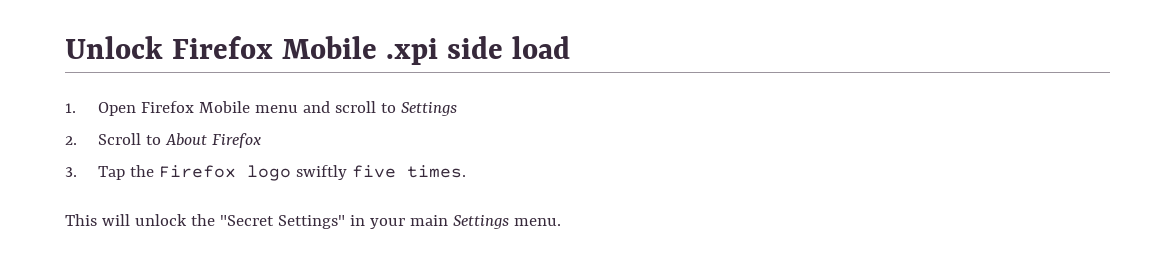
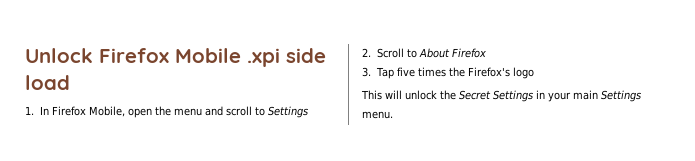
[97,101,250,116] Open Firefox Mobile -> [39,106,171,118] In Firefox Mobile, open the
[129,165,466,181] the Firefox logo swiftly five times. -> [397,67,535,79] five times the Firefox's logo
[219,215,345,229] "Secret Settings" -> [459,90,533,102] Secret Settings

